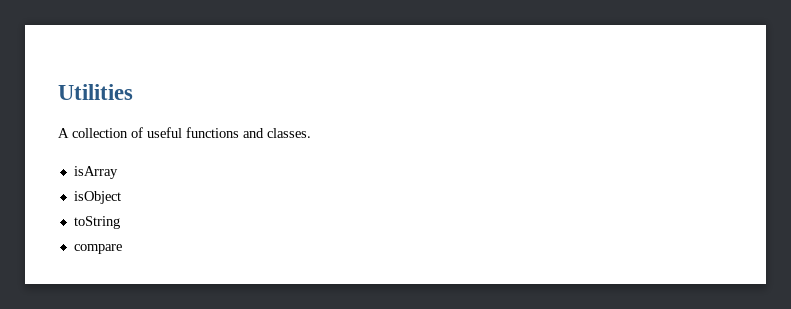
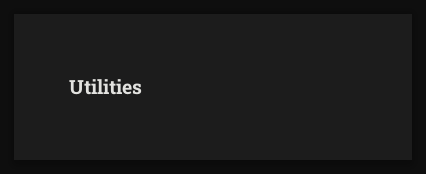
[58,127,311,138] [73,166,118,179] [73,191,121,204] [73,216,120,229] [73,244,122,254] // A collection of useful functions and classes. // isArray // isObject // toString // compare -> (142, 87) none

